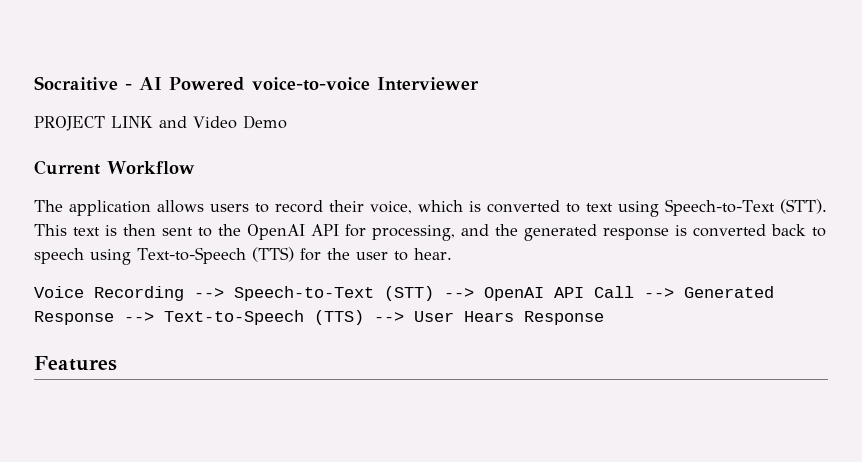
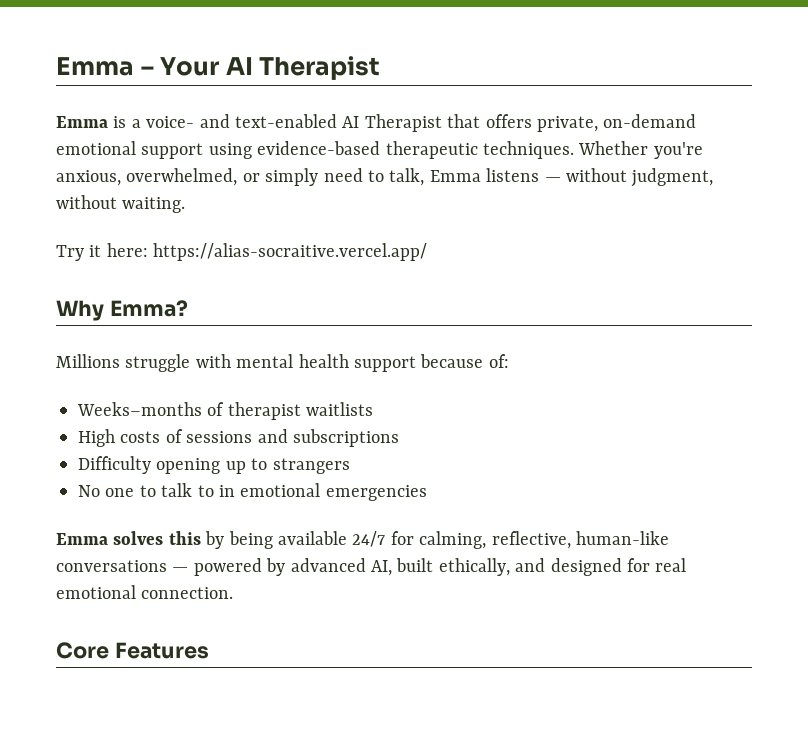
[34,76,479,91] [34,115,287,131] [34,160,195,175] [34,199,827,217] [34,224,826,241] [34,247,452,265] [34,286,774,301] [34,310,604,325] Socraitive - AI Powered voice-to-voice Interviewer // PROJECT LINK and Video Demo // Current Workflow // The application allows users to record their voice, which is converted to text using Speech-to-Text (STT). This text is then sent to the OpenAI API for processing, and the generated response is converted back to speech using Text-to-Speech (TTS) for the user to hear. // Voice Recording --> Speech-to-Text (STT) --> OpenAI API Call --> Generated Response --> Text-to-Speech (TTS) --> User Hears Response // -> [56,56,381,80] [56,114,697,132] [56,141,703,159] [56,168,714,187] [56,195,186,213] [56,243,428,261] [56,300,188,321] [56,354,509,372] [77,402,374,420] [78,429,399,447] [78,456,350,474] [78,483,427,501] [56,531,669,549] [56,558,687,576] [56,585,234,599] [56,642,109,659] Emma – Your AI Therapist // Emma is a voice- and text-enabled AI Therapist that offers private, on-demand emotional support using evidence-based therapeutic techniques. Whether you're anxious, overwhelmed, or simply need to talk, Emma listens — without judgment, without waiting. // Try it here: https://alias-socraitive.vercel.app/ // Why Emma? // Millions struggle with mental health support because of: // Weeks–months of therapist waitlists // High costs of sessions and subscriptions // Difficulty opening up to strangers // No one to talk to in emotional emergencies // Emma solves this by being available 24/7 for calming, reflective, human-like conversations — powered by advanced AI, built ethically, and designed for real emotional connection. // Core

